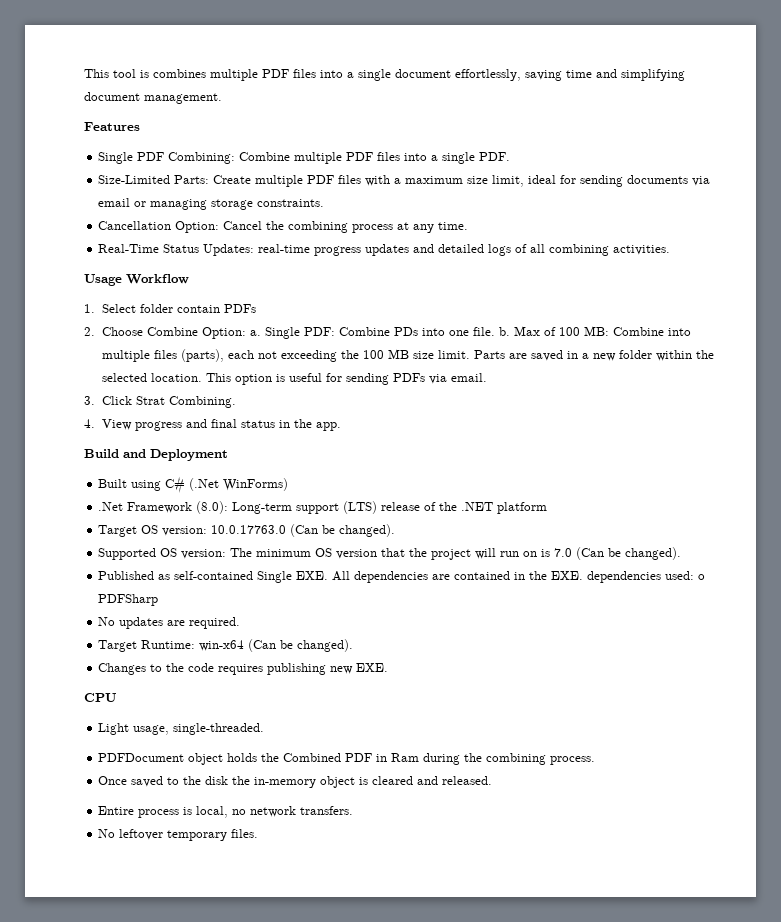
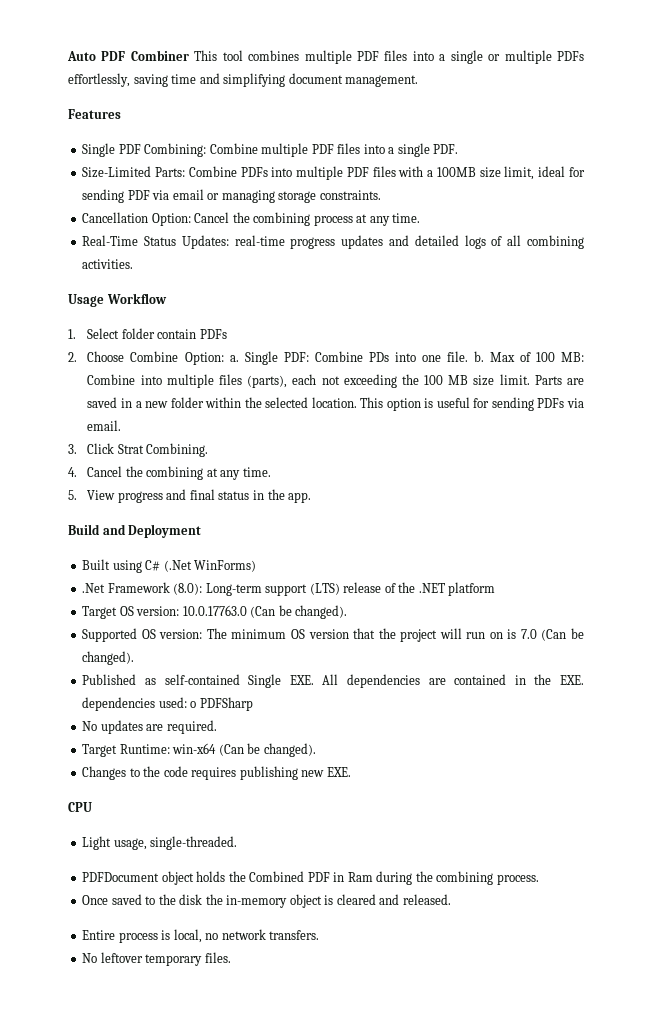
(84, 73) none -> [67,50,189,61] Auto PDF Combiner
[140,70,149,78] is -> (243, 55) none
[395,69,451,78] document -> [488,50,585,64] or multiple PDFs
[213,175,252,184] Create -> [188,166,293,177] Combine PDFs into
[405,176,464,184] maximum -> [436,167,476,177] 100MB
[627,175,689,184] documents -> [127,190,150,200] PDF
(95, 423) none -> [87,466,271,480] [68,490,77,500] Cancel the combining at any time. // 5.

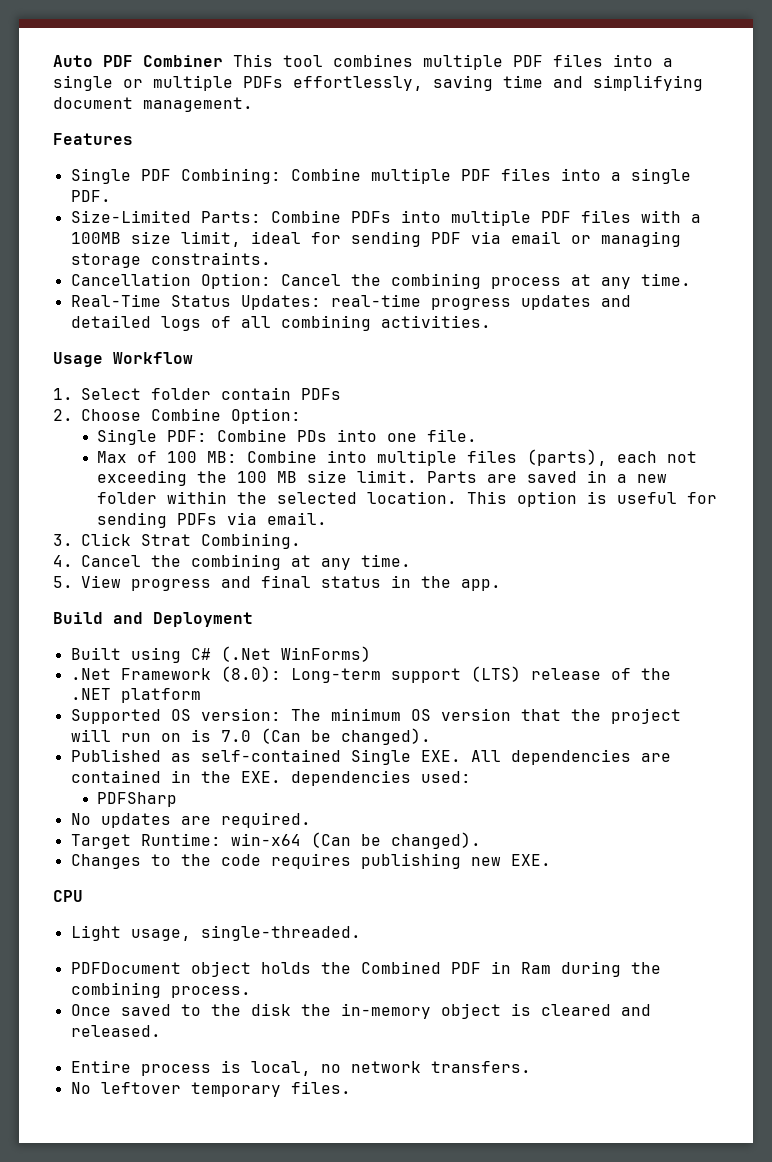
[229,355,239,362] a. -> (301, 416) //
[473,351,484,362] b. -> (478, 435) //
[82,605,348,619] // Target OS version: 10.0.17763.0 (Can be changed). -> (201, 695) none
[190,701,197,708] o -> (471, 777) //

